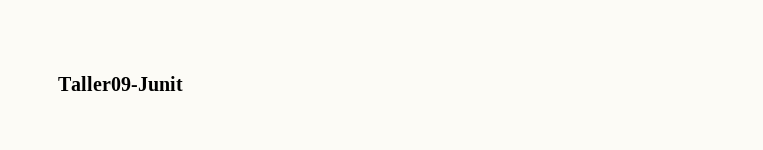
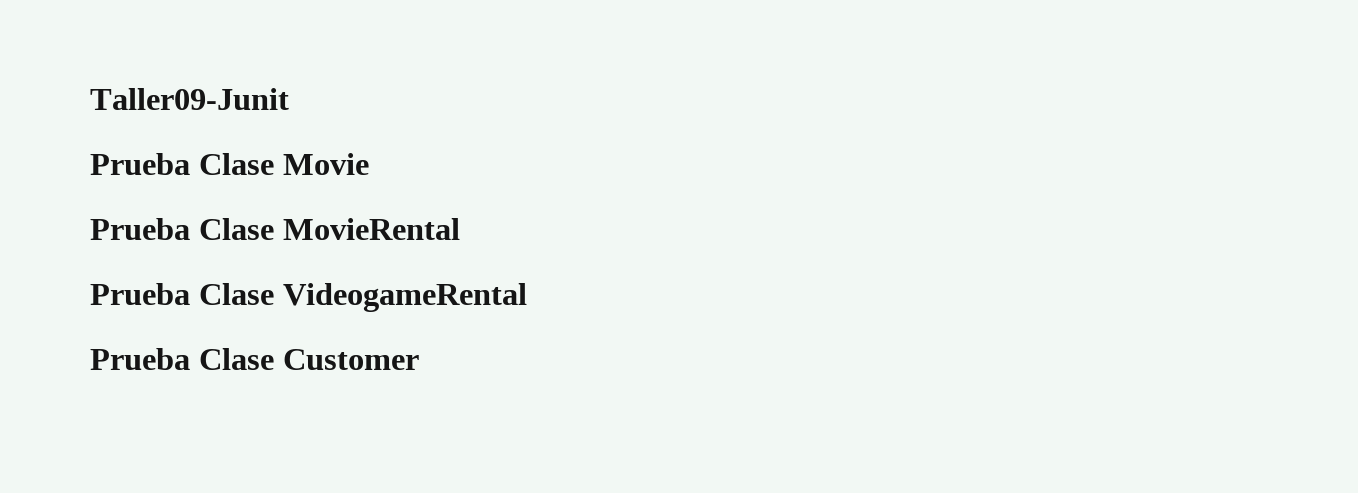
(183, 83) none -> [90,153,369,175] [90,218,460,240] [90,283,527,312] [90,348,419,370] // Prueba Clase Movie // Prueba Clase MovieRental // Prueba Clase VideogameRental // Prueba Clase Customer

